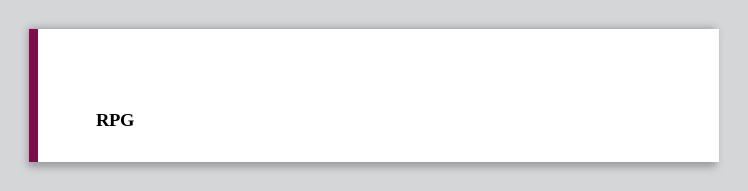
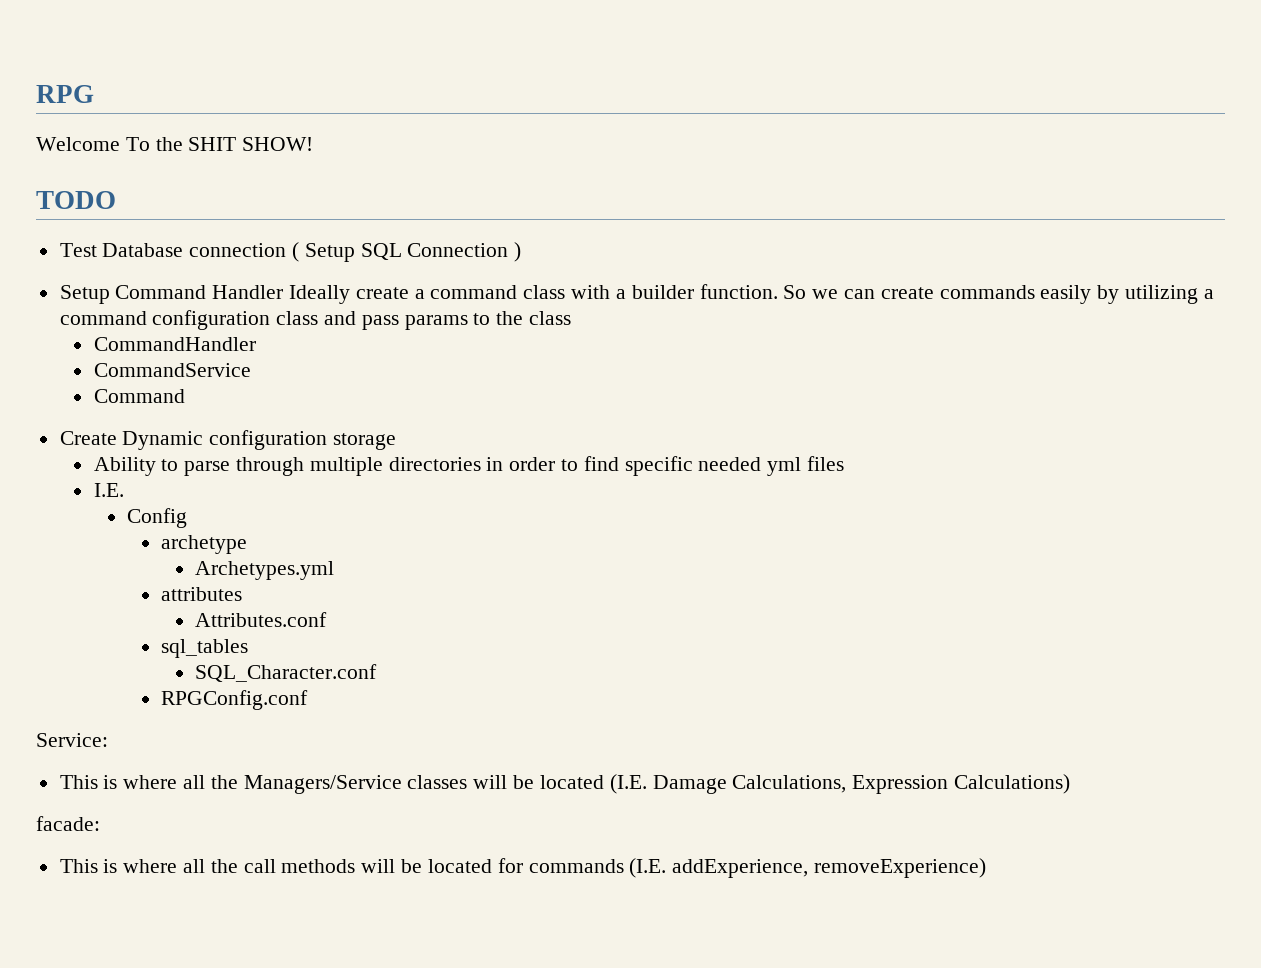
(134, 120) none -> [36,137,314,151] [36,191,116,209] [59,242,522,262] [59,284,1214,304] [59,310,572,330] [93,337,256,351] [93,363,251,377] [93,389,185,403] [59,430,397,450] [93,456,844,476] [93,483,124,497] [127,508,188,528] [161,535,248,554] [195,561,335,580] [161,587,243,601] [195,612,328,627] [161,639,249,658] [195,664,378,682] [161,690,309,710] [36,733,108,747] [59,774,1070,794] [36,816,100,831] [59,858,986,878] // Welcome To the SHIT SHOW! // TODO // Test Database connection ( Setup SQL Connection ) // Setup Command Handler Ideally create a command class with a builder function. So we can create commands easily by utilizing a command configuration class and pass params to the class // CommandHandler // CommandService // Command // Create Dynamic configuration storage // Ability to parse through multiple directories in order to find specific needed yml files // I.E. // Config // archetype // Archetypes.yml // attributes // Attributes.conf // sql_tables // SQL_Character.conf // RPGConfig.conf // Service: // This is where all the Managers/Service classes will be located (I.E. Damage Calculations, Expression Calculations) // facade: // This is where all the call methods will be located for commands (I.E. addExperience, removeExperience)

